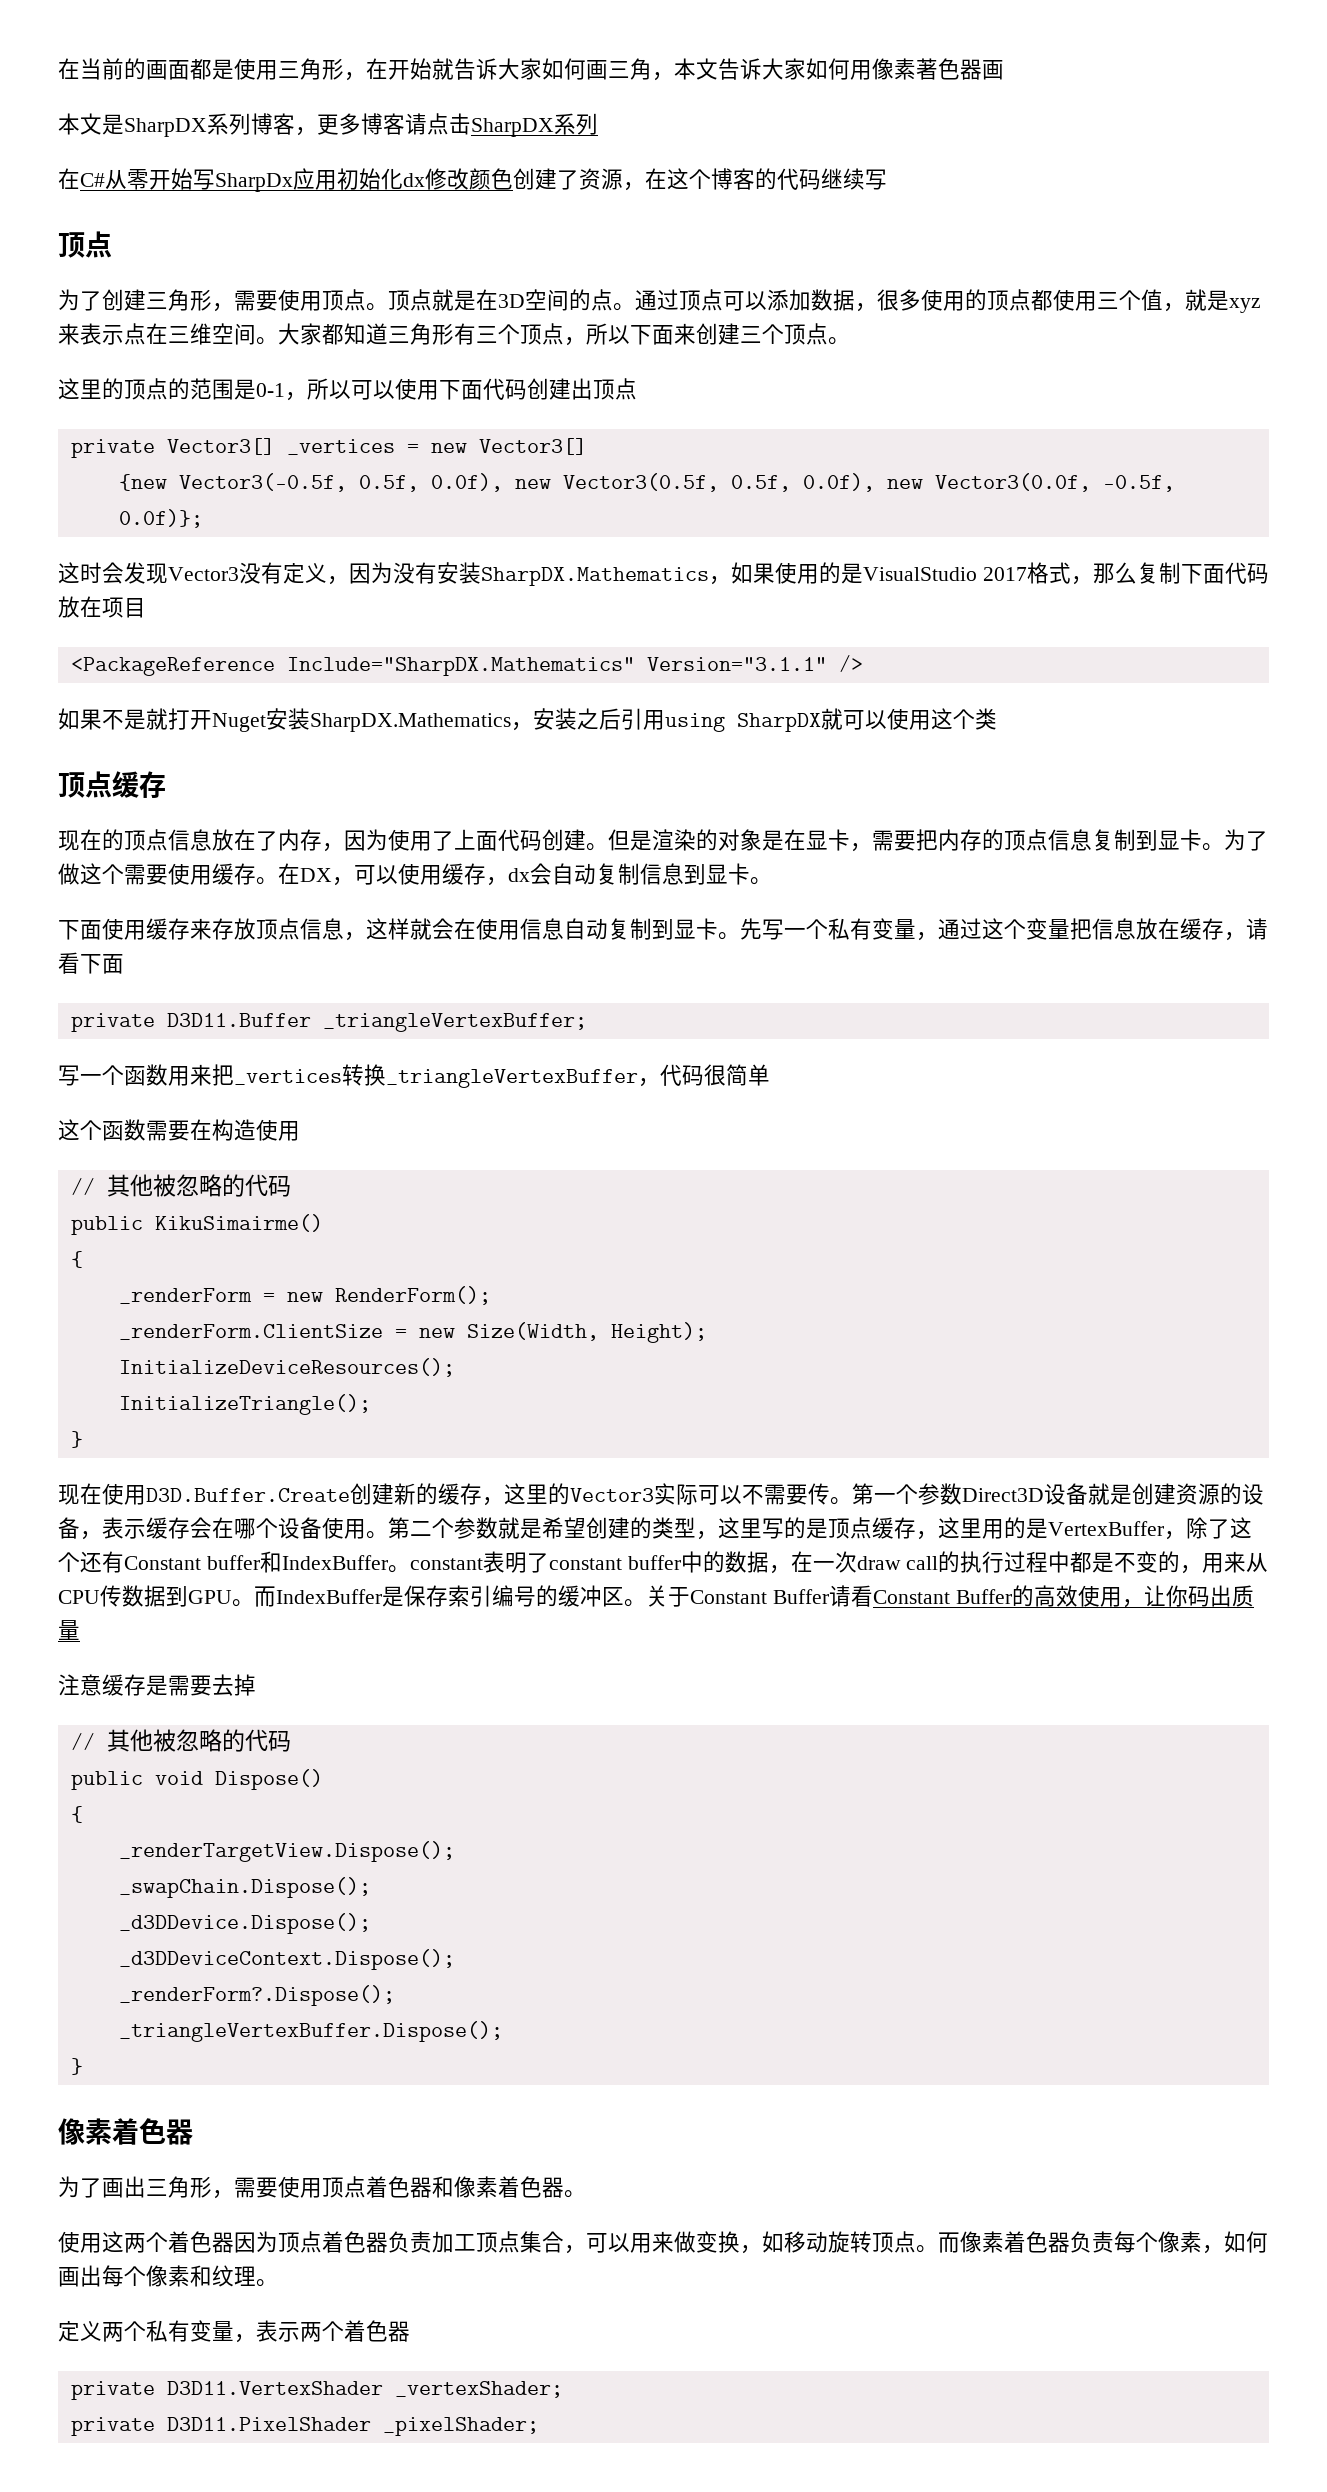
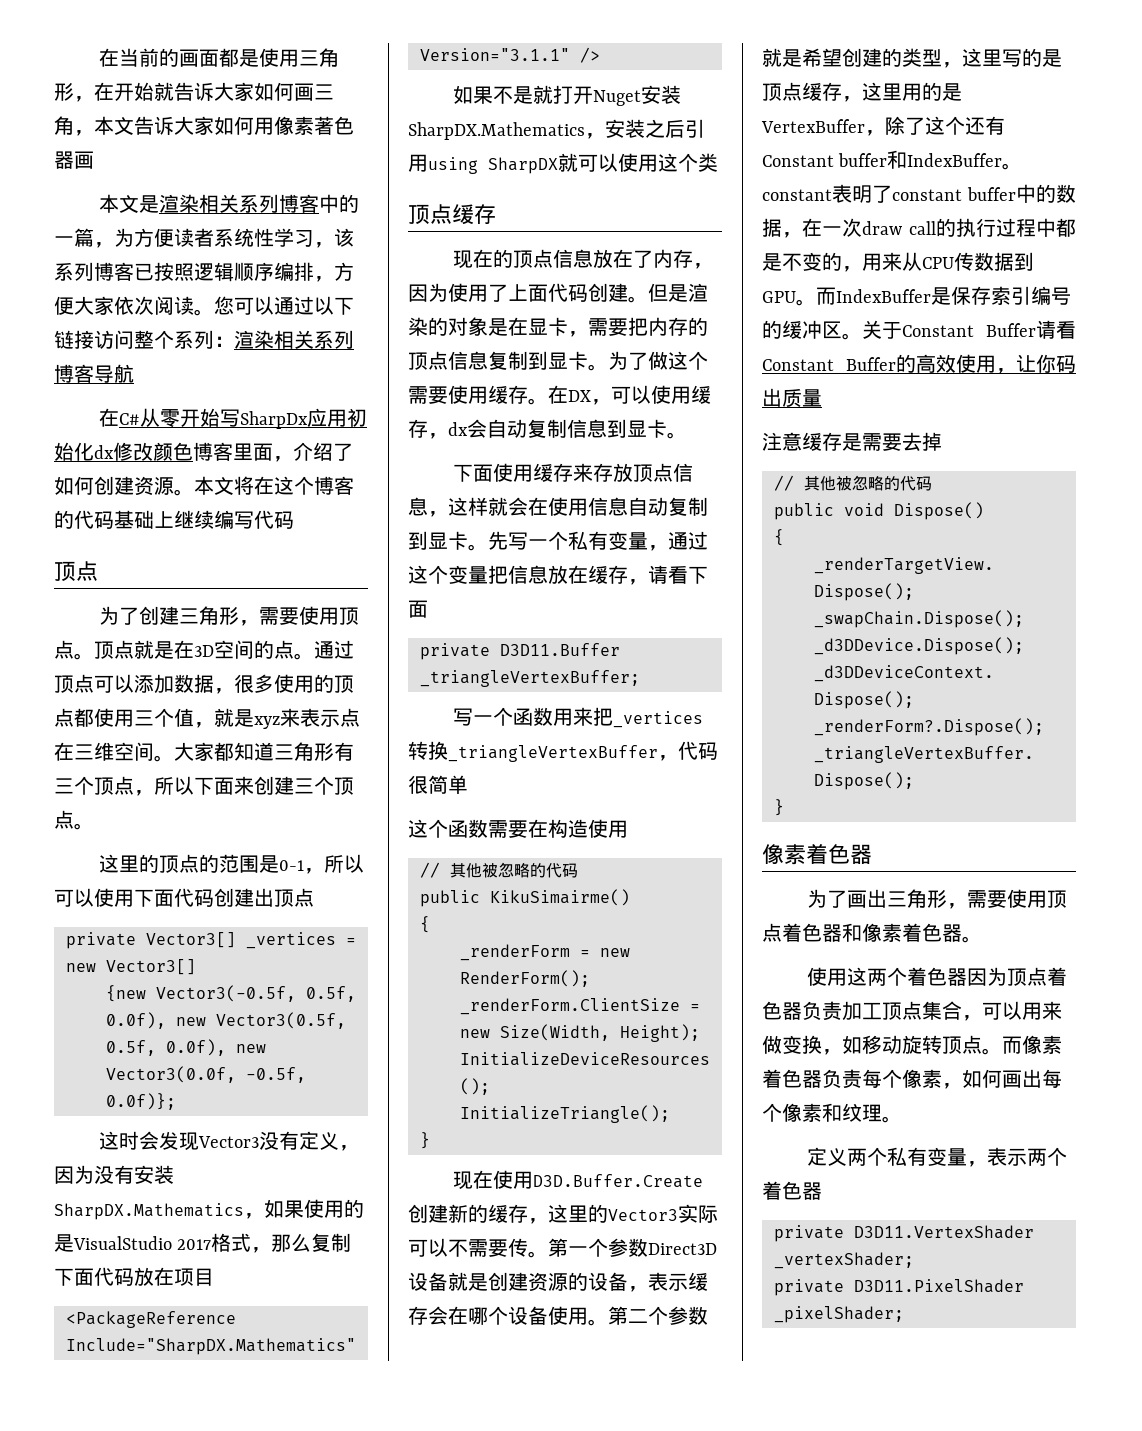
[124,113,598,137] SharpDX系列博客，更多博客请点击SharpDX系列 -> [158,194,359,213] [54,228,354,248] [54,262,354,282] [54,296,354,316] [54,330,354,349] [54,364,134,383] 渲染相关系列博客中的一篇，为方便读者系统性学习，该系列博客已按照逻辑顺序编排，方便大家依次阅读。您可以通过以下链接访问整个系列：渲染相关系列博客导航
[513,168,645,191] 创建了资源， -> [193,442,353,462] [54,476,254,496] 博客里面，介绍了如何创建资源。本文将
[821,168,887,190] 继续写 -> [114,510,294,529] 基础上继续编写代码

